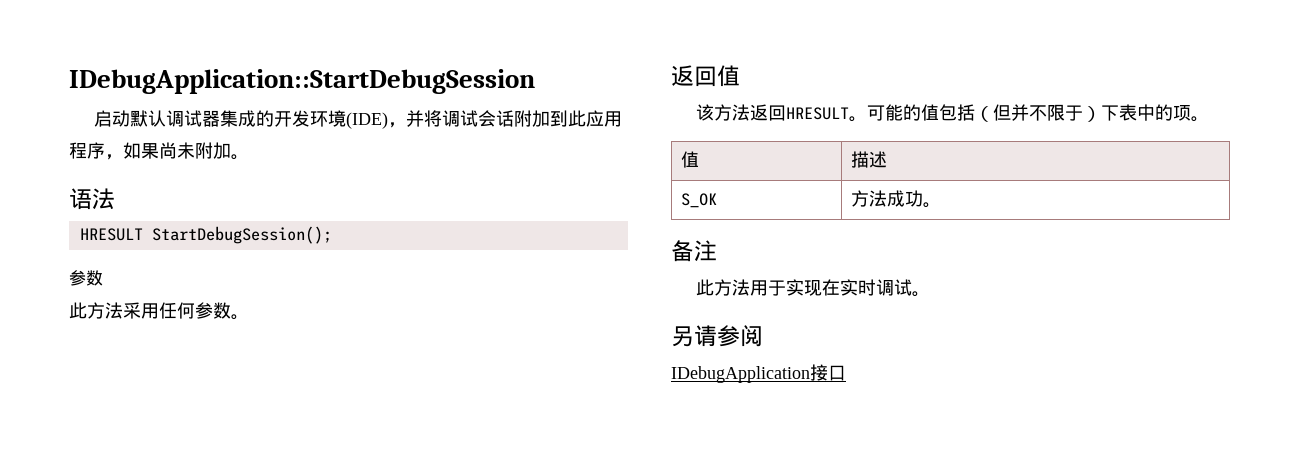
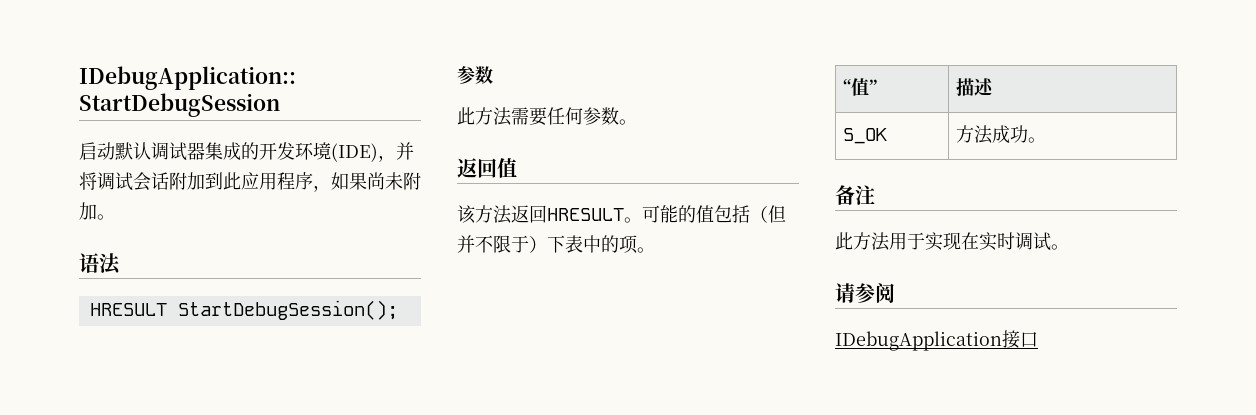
[123,302,159,319] 采用 -> [511,107,547,126] 需要
[681,151,700,168] 值 -> [842,78,877,96] “值”
[671,326,694,347] 另 -> (1069, 247) none

